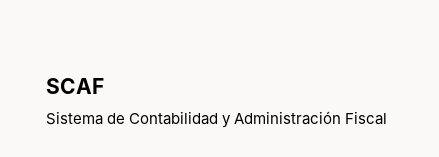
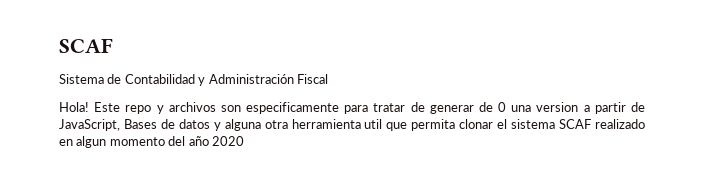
(388, 118) none -> [59,102,645,114] [59,119,645,131] [59,136,244,148] // Hola! Este repo y archivos son especificamente para tratar de generar de 0 una version a partir de JavaScript, Bases de datos y alguna otra herramienta util que permita clonar el sistema SCAF realizado en algun momento del año 2020

